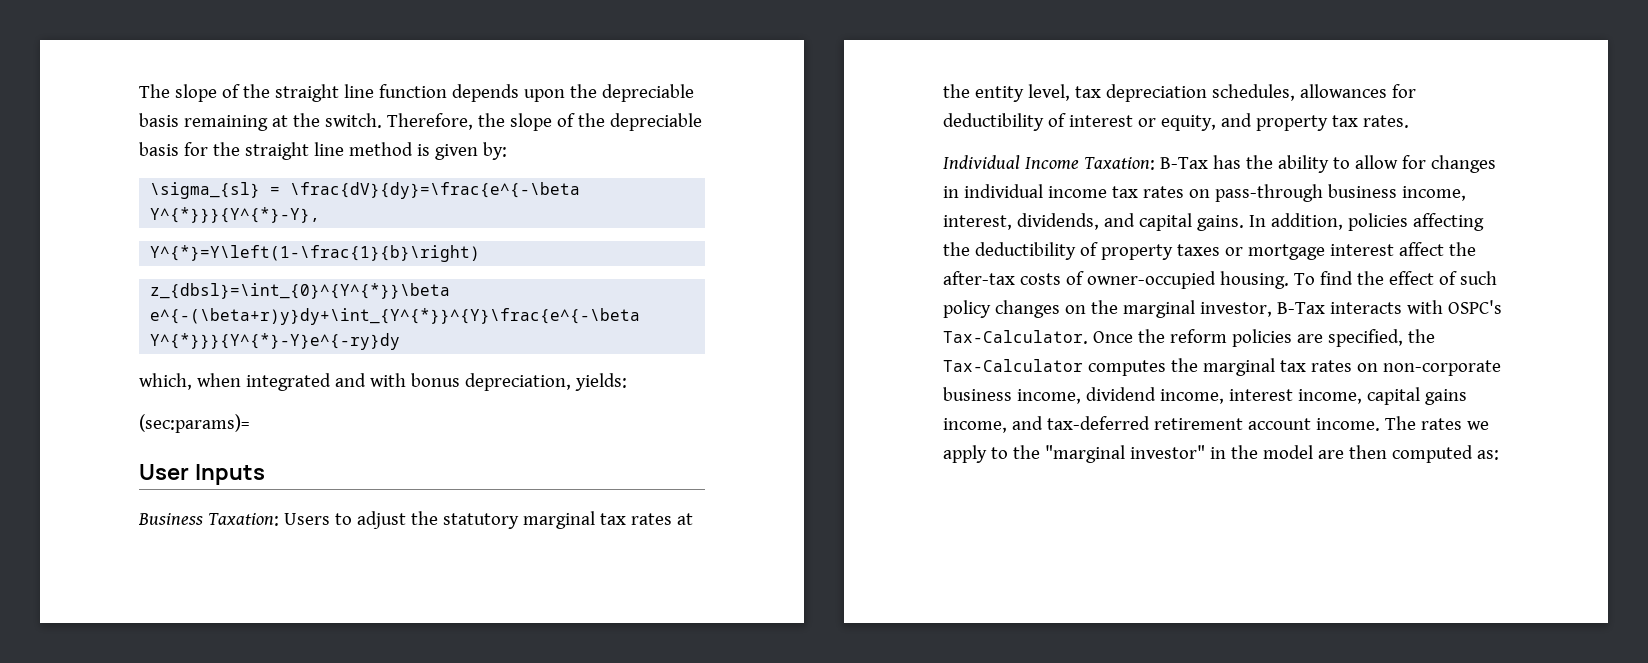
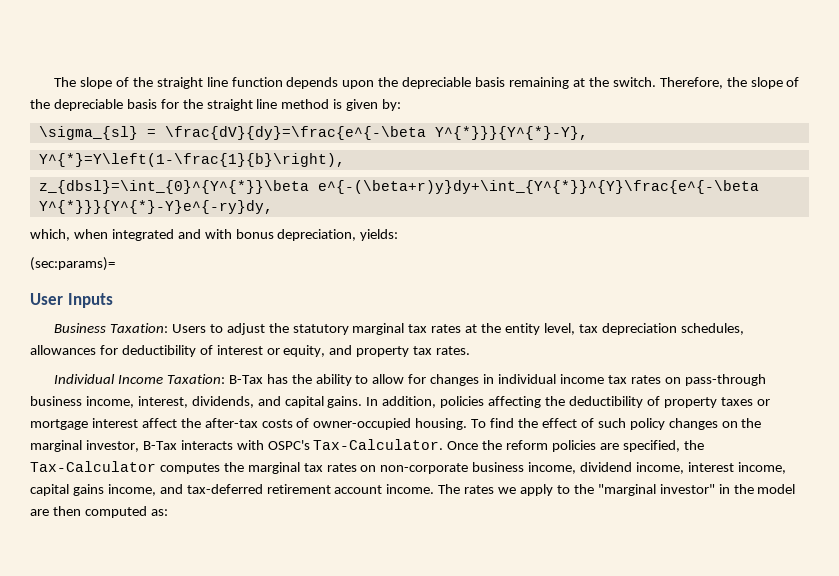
[150,245,481,262] Y^{*}=Y\left(1-\frac{1}{b}\right) -> [38,153,345,167] Y^{*}=Y\left(1-\frac{1}{b}\right),
[150,333,401,350] Y^{*}}}{Y^{*}-Y}e^{-ry}dy -> [38,200,273,214] Y^{*}}}{Y^{*}-Y}e^{-ry}dy,

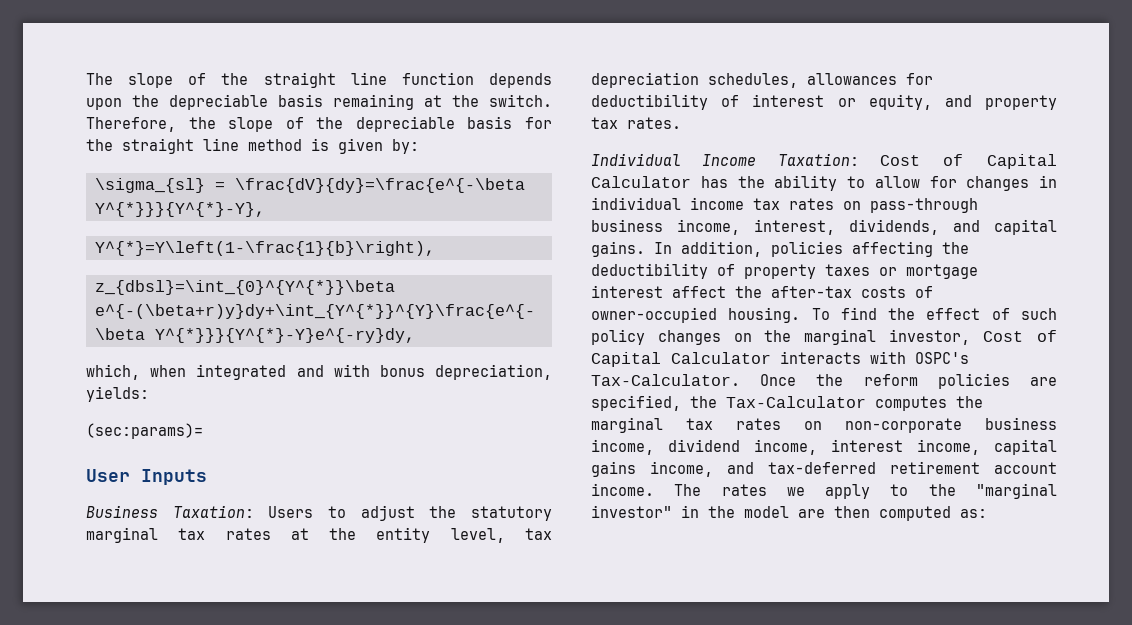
[228,375,263,384] B-Tax -> [879,154,1057,169] [591,176,691,188] Cost of Capital Calculator
[142,441,177,450] B-Tax -> [982,330,1057,342] [591,352,771,367] Cost of Capital Calculator

